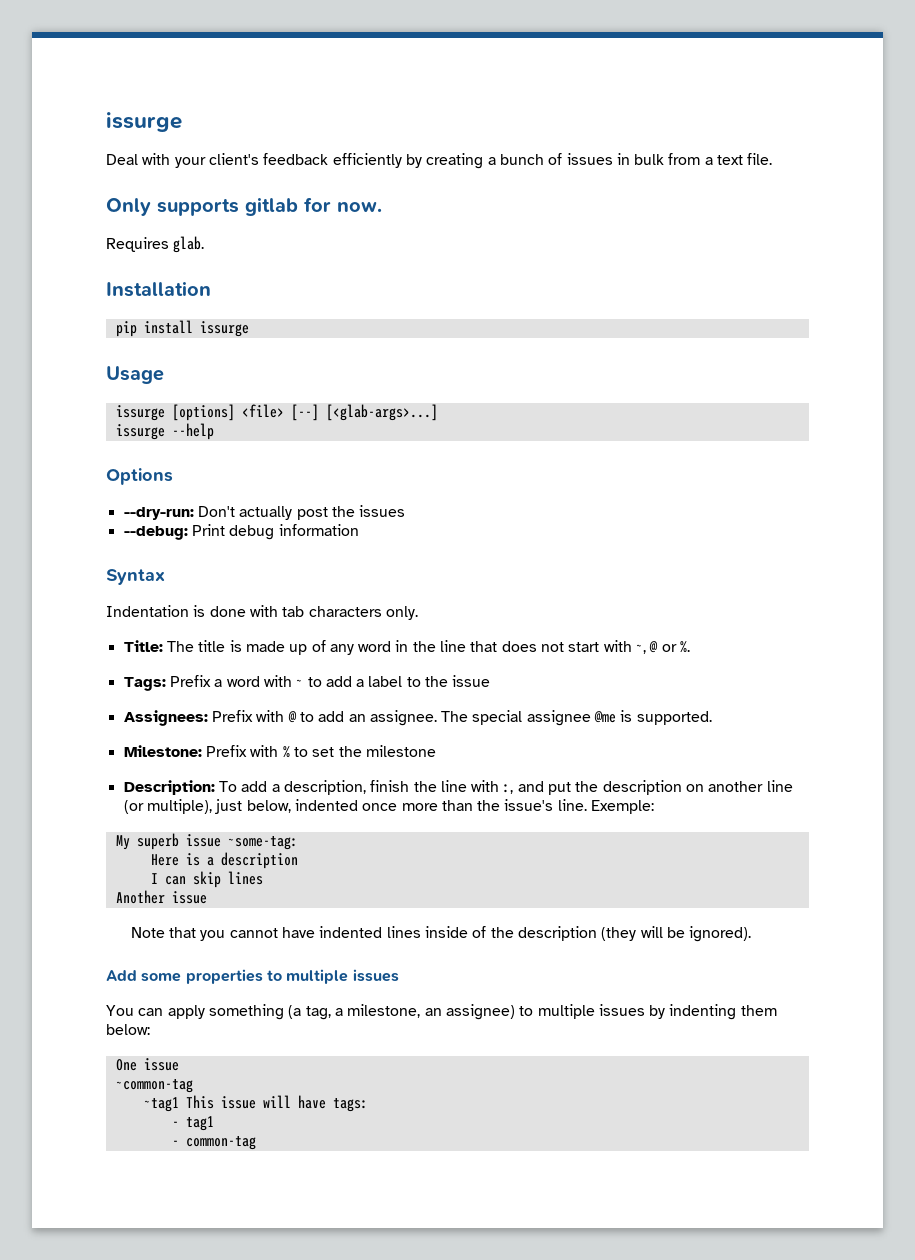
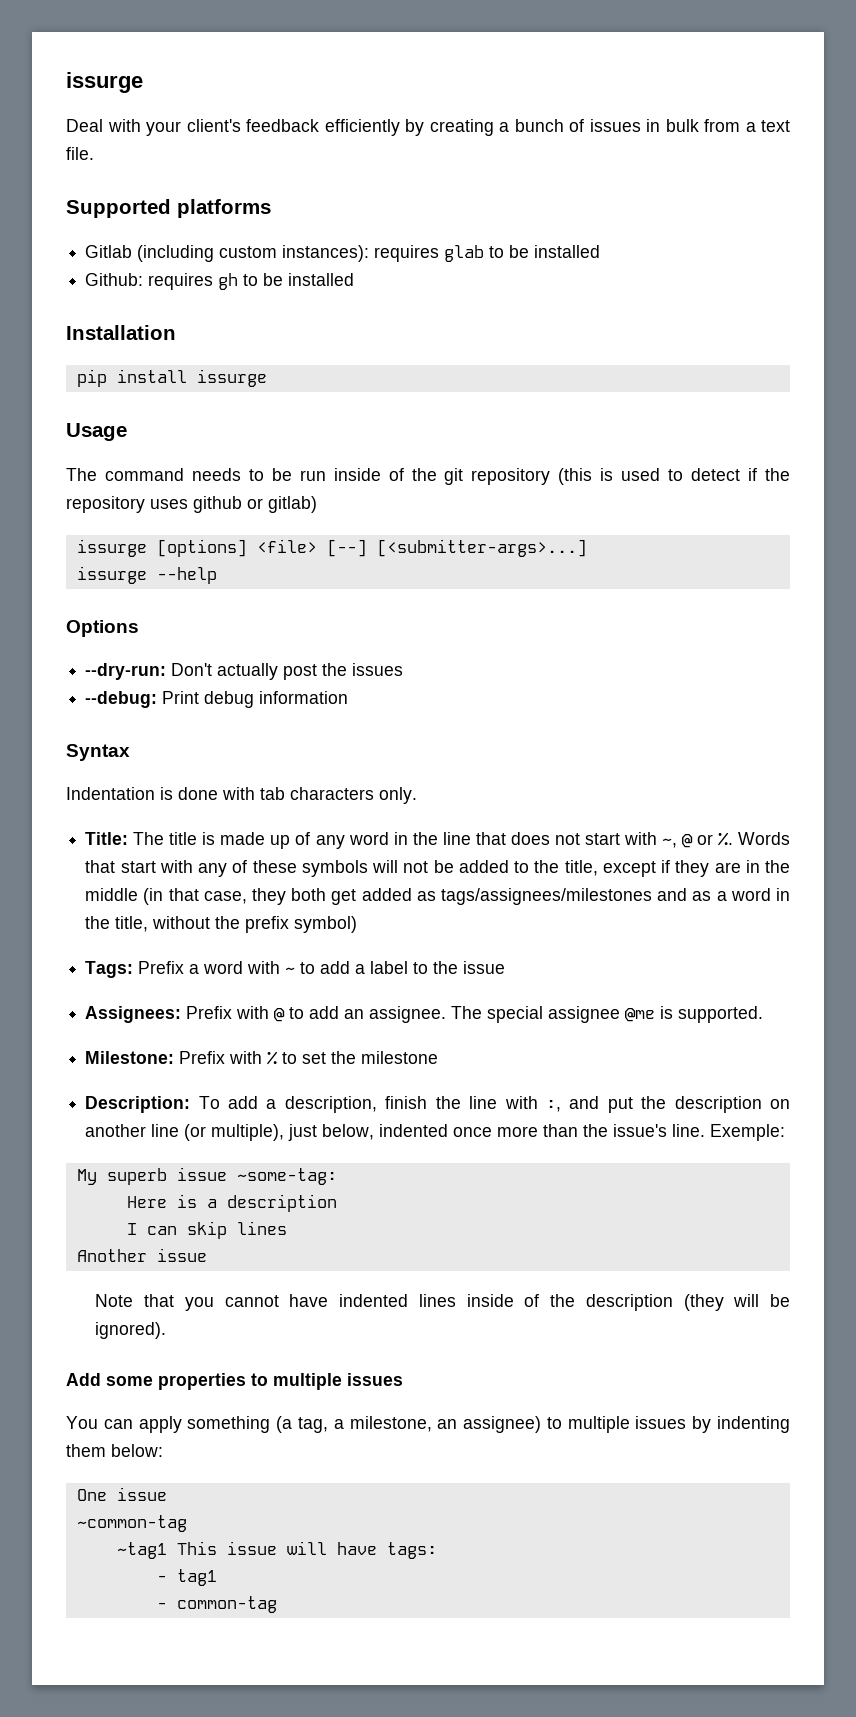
[106,197,382,216] [106,236,205,253] Only supports gitlab for now. // Requires glab. -> [66,199,271,218] [85,245,601,262] [85,273,355,290] Supported platforms // Gitlab (including custom instances): requires glab to be installed // Github: requires gh to be installed
(164, 375) none -> [66,468,791,485] [66,496,317,513] // The command needs to be run inside of the git repository (this is used to detect if the repository uses github or gitlab)
[325,404,438,421] [<glab-args>...] -> [376,539,587,557] [<submitter-args>...]
(691, 647) none -> [738,832,791,845] [85,860,790,877] [85,888,790,905] [85,916,358,933] Words that start with any of these symbols will not be added to the title, except if they are in the middle (in that case, they both get added as tags/assignees/milestones and as a word in the title, without the prefix symbol)

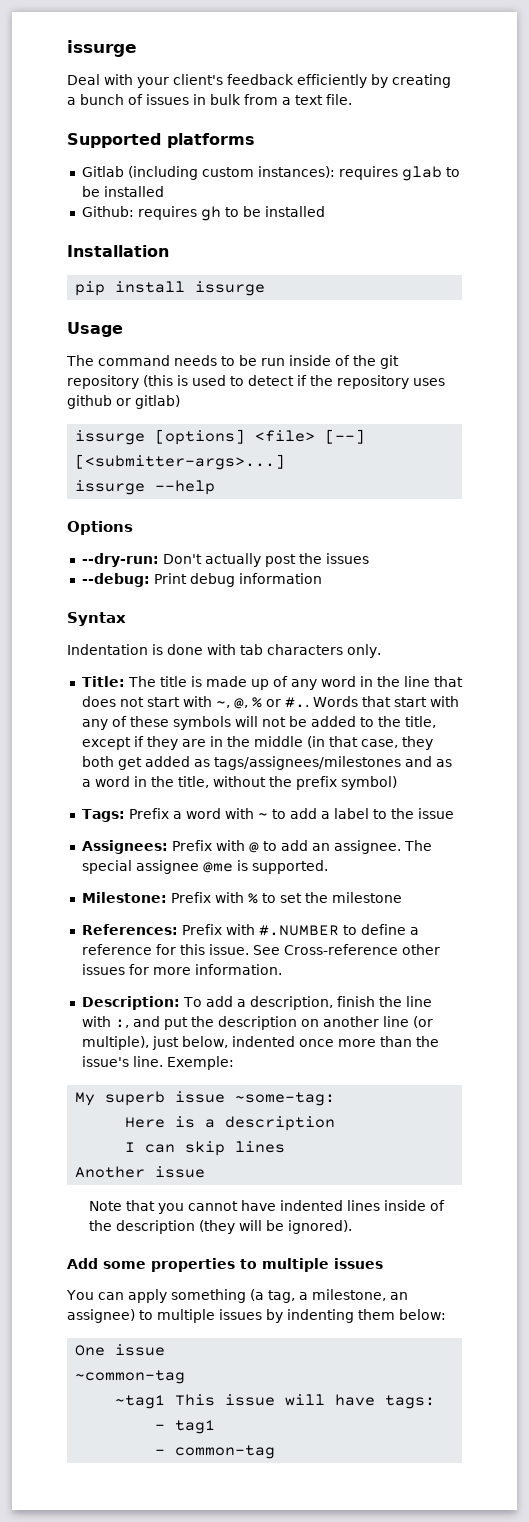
[681,832,733,848] @ or %. -> [233,697,309,709] @, % or #..
(439, 1057) none -> [81,924,419,936] [81,944,440,955] [81,964,282,975] // References: Prefix with #.NUMBER to define a reference for this issue. See Cross-reference other issues for more information.

